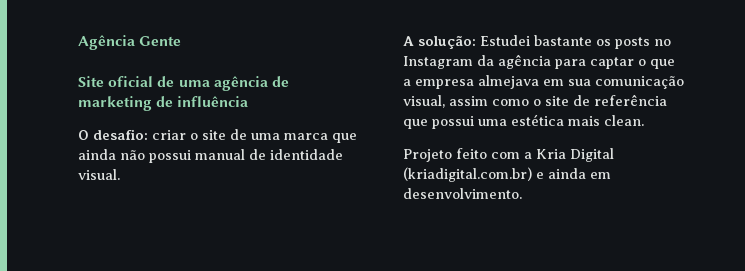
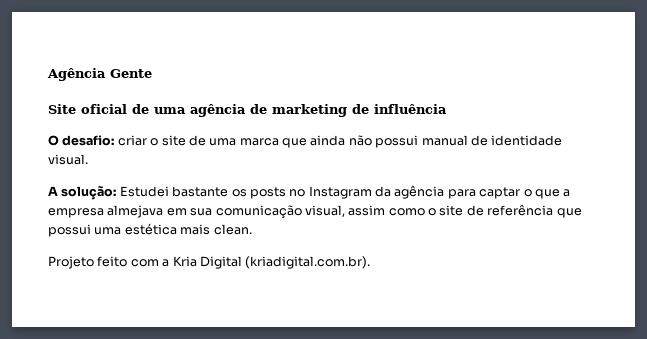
[403,167,611,182] [403,188,522,199] (kriadigital.com.br) e ainda em desenvolvimento. -> [245,256,371,269] (kriadigital.com.br).

